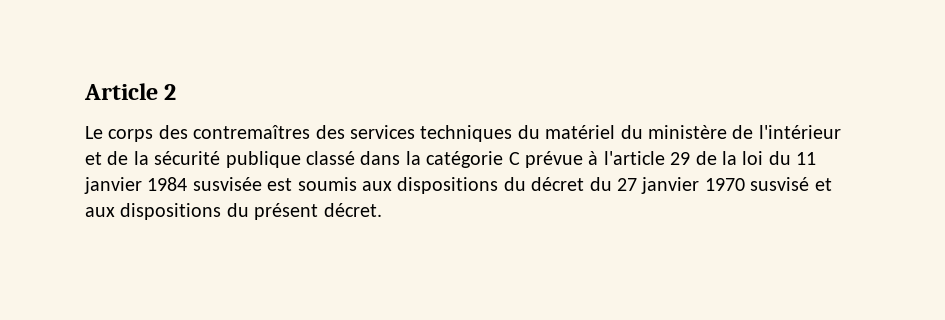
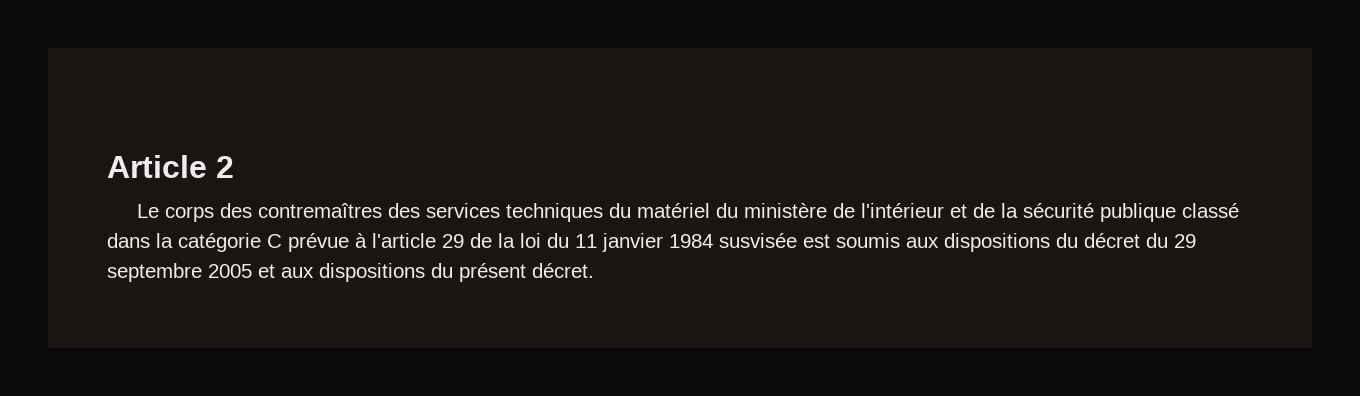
[616,177,810,194] 27 janvier 1970 susvisé -> [1174,234,1196,248] [107,263,252,282] 29 septembre 2005

